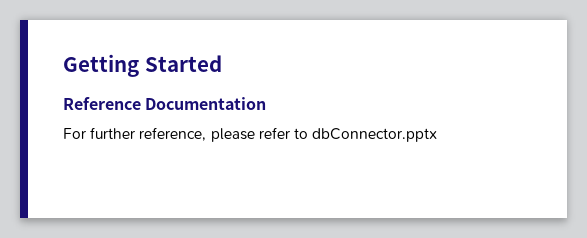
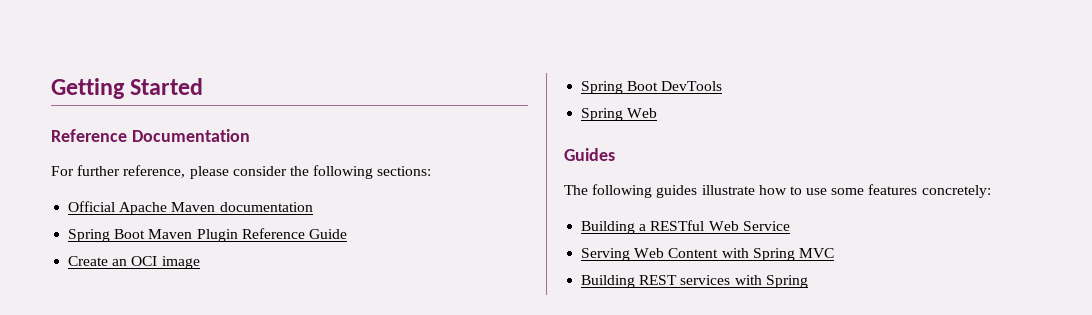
[258,127,438,142] refer to dbConnector.pptx -> [232,165,432,179] [68,201,313,215] [68,228,347,242] [68,256,200,269] [581,81,723,94] [581,108,658,121] [564,148,615,161] [564,184,991,198] [581,220,790,234] [581,248,834,261] [581,275,808,288] consider the following sections: // Official Apache Maven documentation // Spring Boot Maven Plugin Reference Guide // Create an OCI image // Spring Boot DevTools // Spring Web // Guides // The following guides illustrate how to use some features concretely: // Building a RESTful Web Service // Serving Web Content with Spring MVC // Building REST services with Spring

